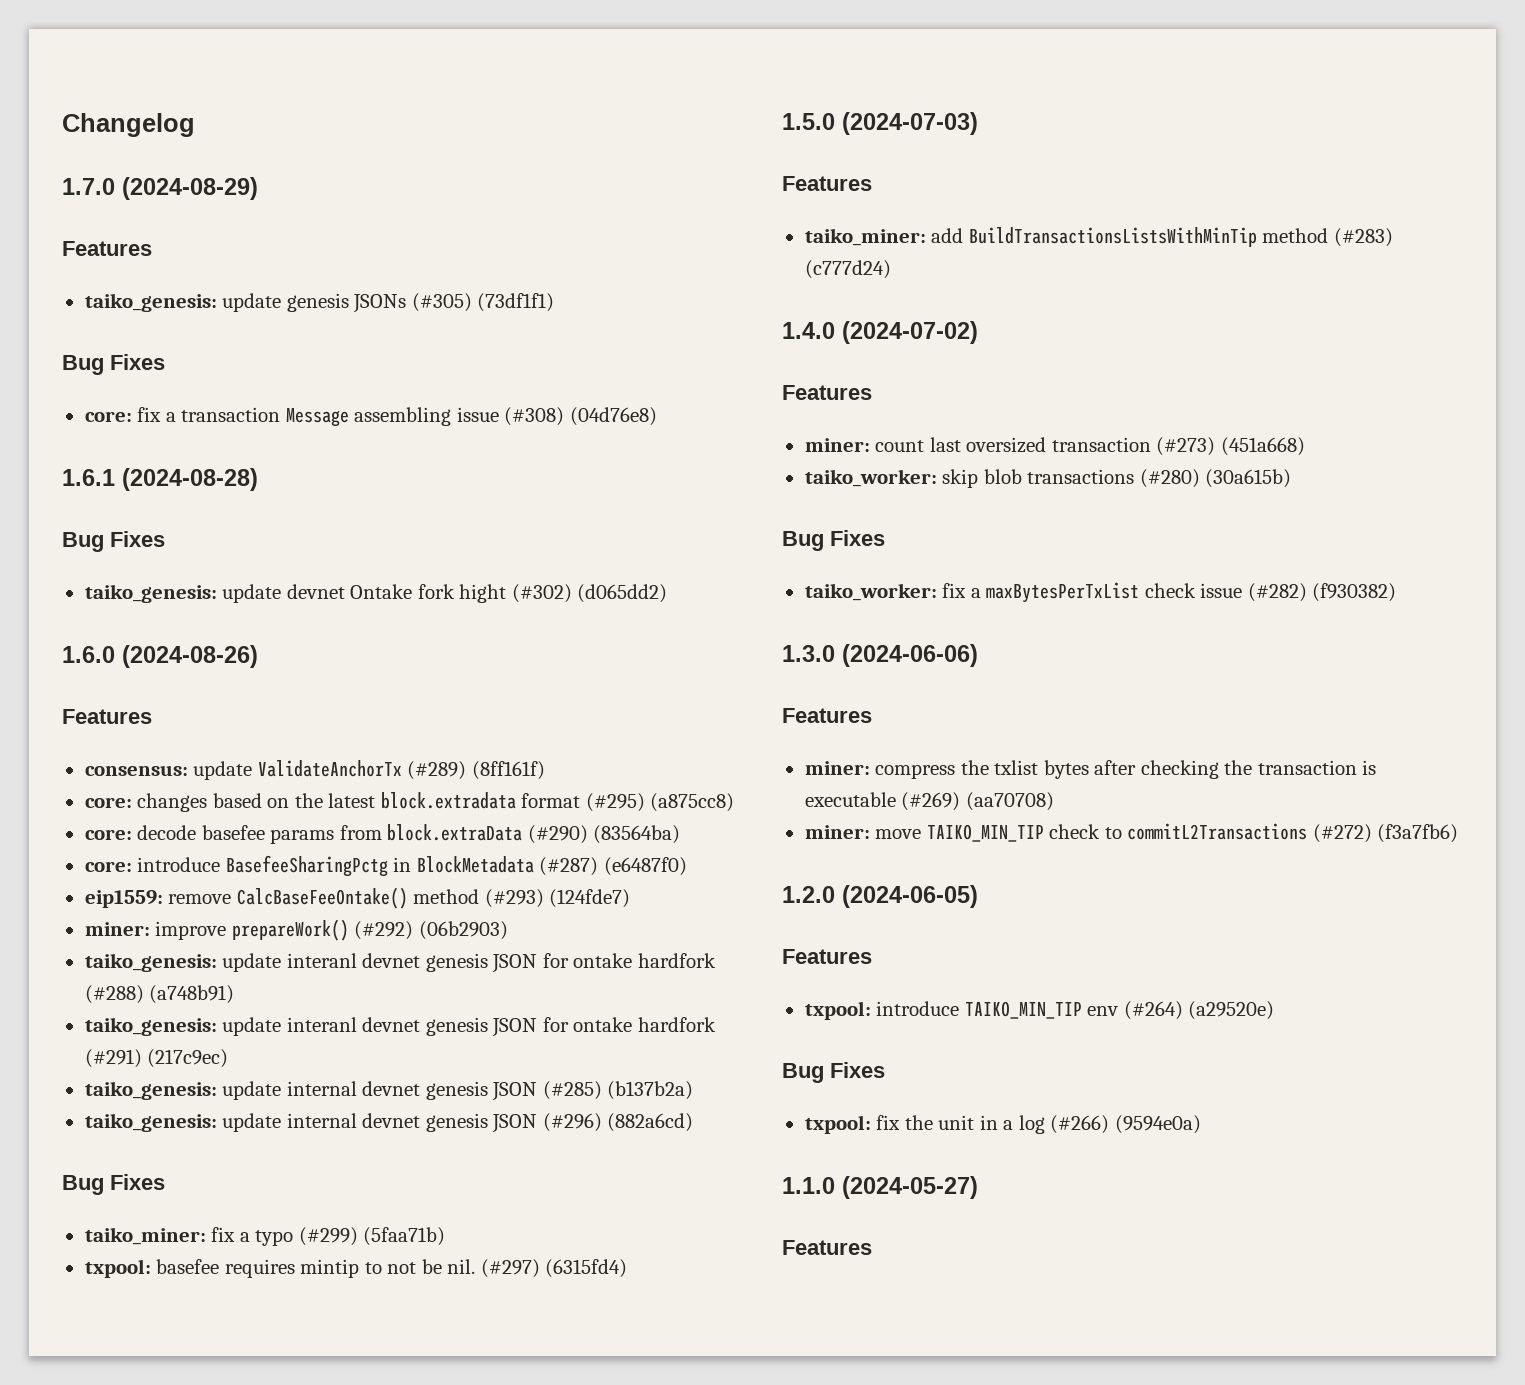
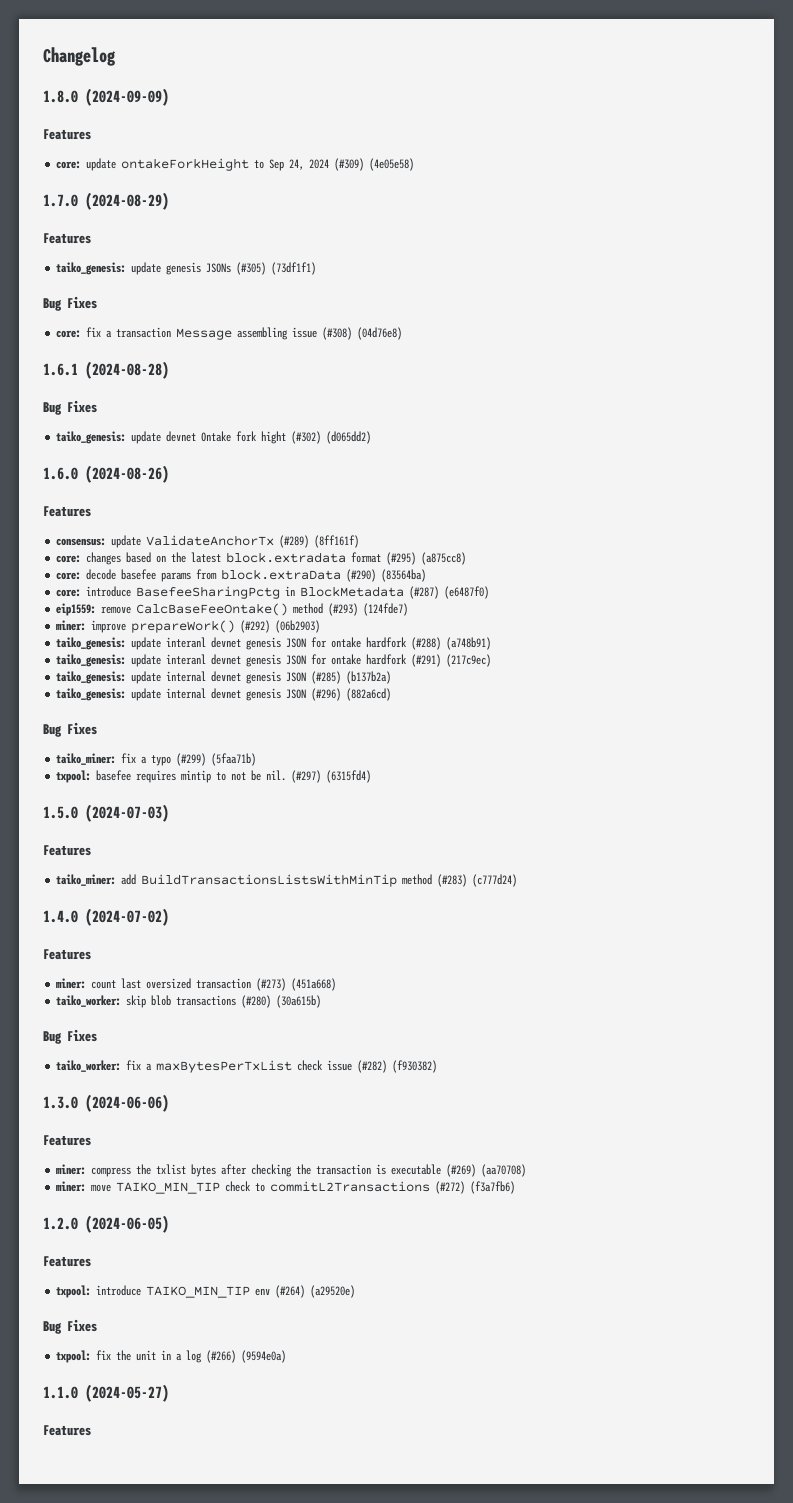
(195, 125) none -> [43,88,169,106] [43,129,91,140] [56,158,415,171] // 1.8.0 (2024-09-09) // Features // core: update ontakeForkHeight to Sep 24, 2024 (#309) (4e05e58)

